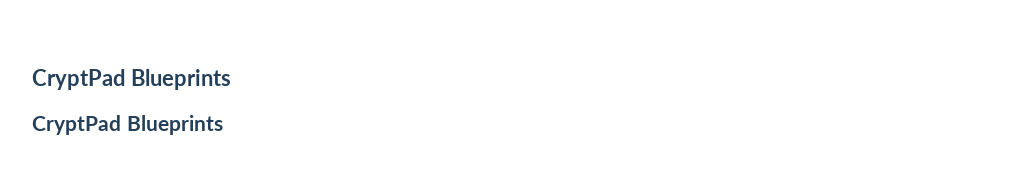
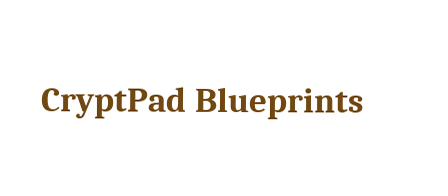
[32,69,231,90] [32,115,223,135] CryptPad Blueprints // CryptPad Blueprints -> [40,86,366,120] CryptPad Blueprints

